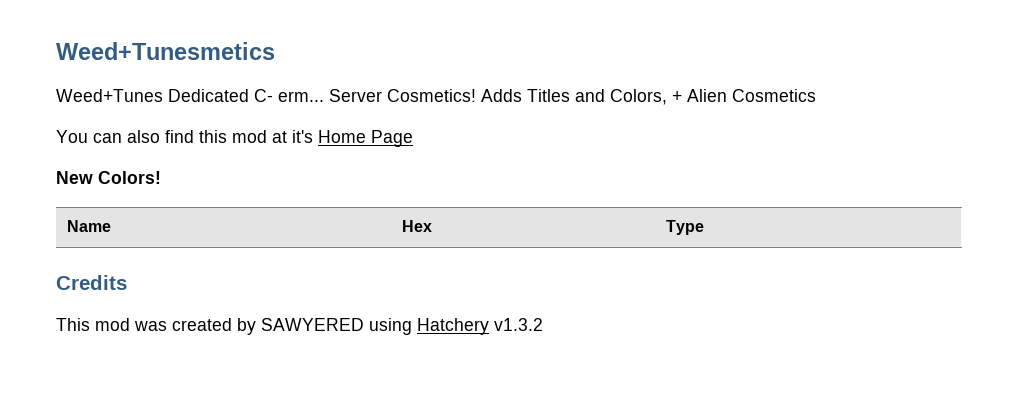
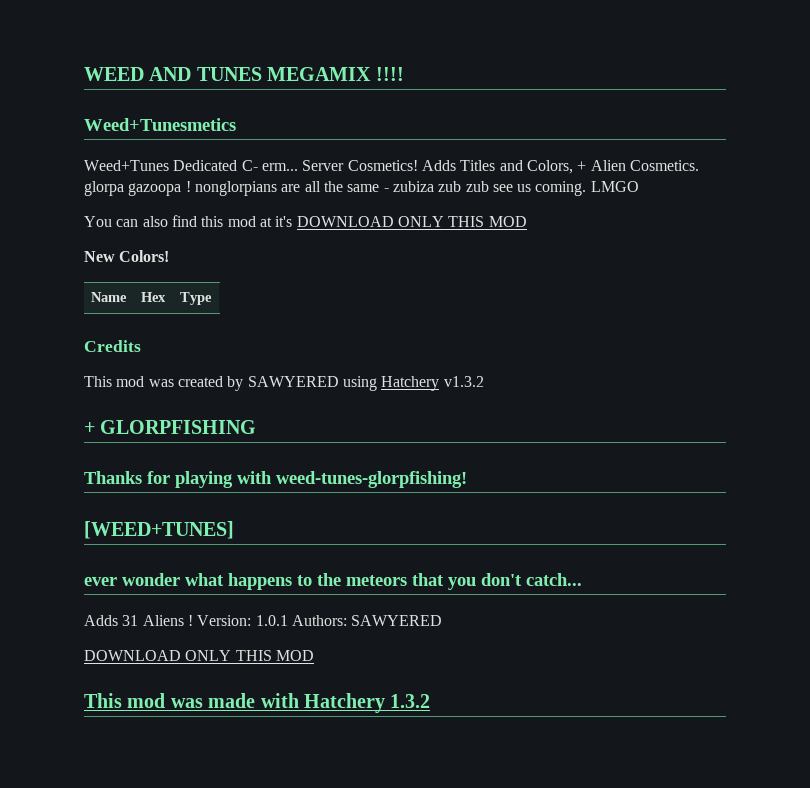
(56, 51) none -> [84,67,404,81] WEED AND TUNES MEGAMIX !!!! //
[732,89,816,102] Cosmetics -> [629,160,699,171] [84,181,639,196] Cosmetics. glorpa gazoopa ! nonglorpians are all the same - zubiza zub zub see us coming. LMGO
[318,130,413,147] Home Page -> [296,216,527,227] DOWNLOAD ONLY THIS MOD
(543, 324) none -> [84,420,257,434] [84,471,467,488] [84,521,234,539] [84,573,582,590] [84,615,443,626] [84,650,314,661] [84,693,431,713] // + GLORPFISHING // Thanks for playing with weed-tunes-glorpfishing! // [WEED+TUNES] // ever wonder what happens to the meteors that you don't catch... // Adds 31 Aliens ! Version: 1.0.1 Authors: SAWYERED // DOWNLOAD ONLY THIS MOD // This mod was made with Hatchery 1.3.2

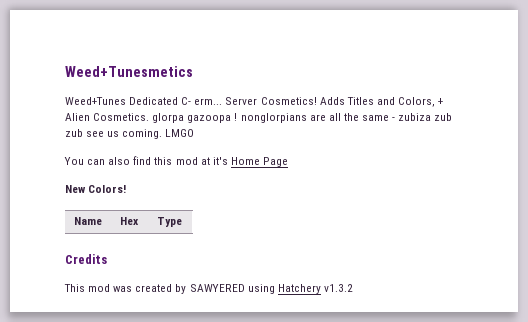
[84,67,404,81] WEED AND TUNES MEGAMIX !!!! // -> (65, 71) none
[296,216,527,227] DOWNLOAD ONLY THIS MOD -> [230,157,288,167] Home Page
[84,420,257,434] [84,471,467,488] [84,521,234,539] [84,573,582,590] [84,615,443,626] [84,650,314,661] [84,693,431,713] // + GLORPFISHING // Thanks for playing with weed-tunes-glorpfishing! // [WEED+TUNES] // ever wonder what happens to the meteors that you don't catch... // Adds 31 Aliens ! Version: 1.0.1 Authors: SAWYERED // DOWNLOAD ONLY THIS MOD // This mod was made with Hatchery 1.3.2 -> (353, 288) none

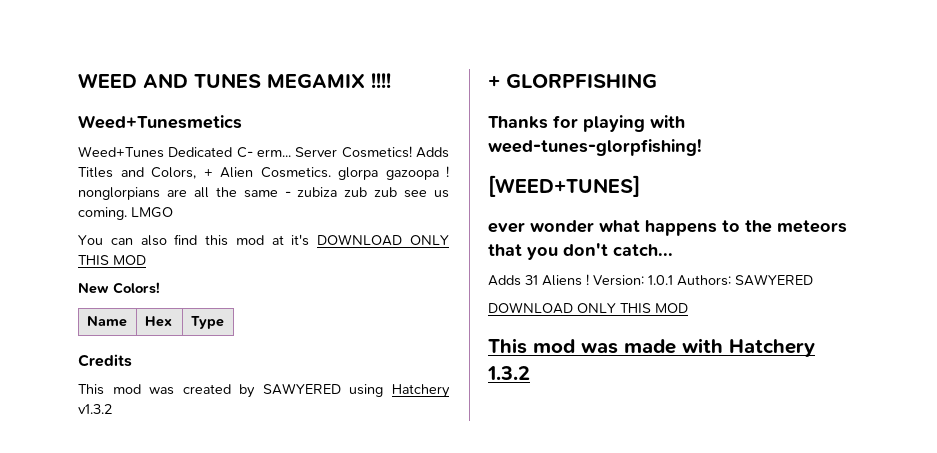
(65, 71) none -> [78,73,391,88] WEED AND TUNES MEGAMIX !!!! //
[230,157,288,167] Home Page -> [317,234,449,246] [78,255,146,265] DOWNLOAD ONLY THIS MOD
(353, 288) none -> [488,73,657,88] [488,115,685,132] [488,139,702,156] [488,175,640,197] [488,220,847,236] [488,243,673,260] [488,274,813,286] [488,302,688,314] [488,338,815,357] [487,366,530,380] // + GLORPFISHING // Thanks for playing with weed-tunes-glorpfishing! // [WEED+TUNES] // ever wonder what happens to the meteors that you don't catch... // Adds 31 Aliens ! Version: 1.0.1 Authors: SAWYERED // DOWNLOAD ONLY THIS MOD // This mod was made with Hatchery 1.3.2

